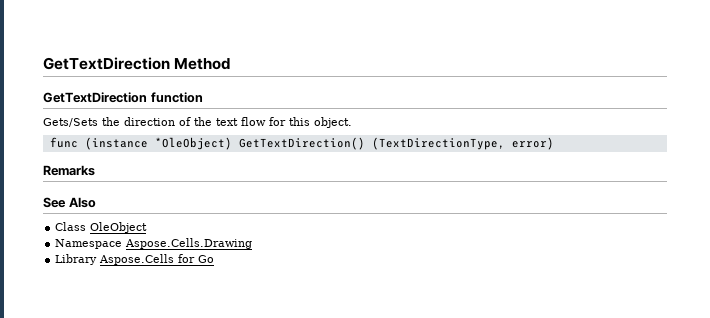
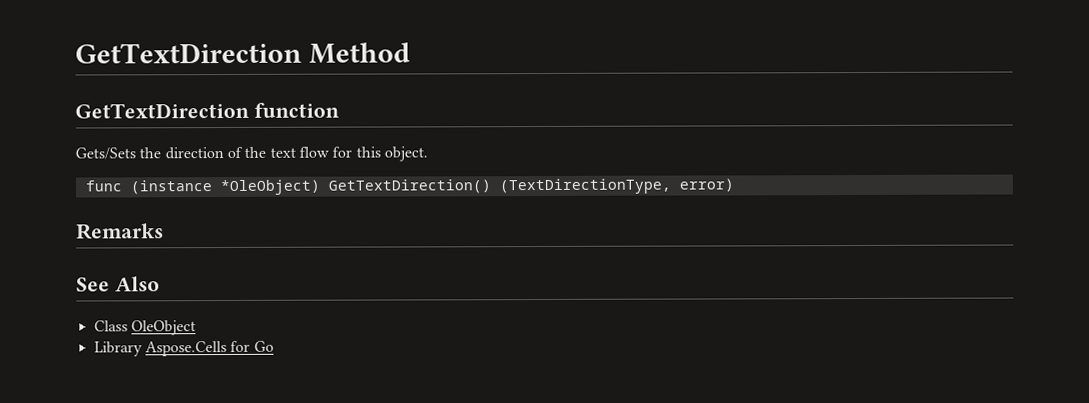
[55,238,253,249] // Namespace Aspose.Cells.Drawing -> (196, 328) none

